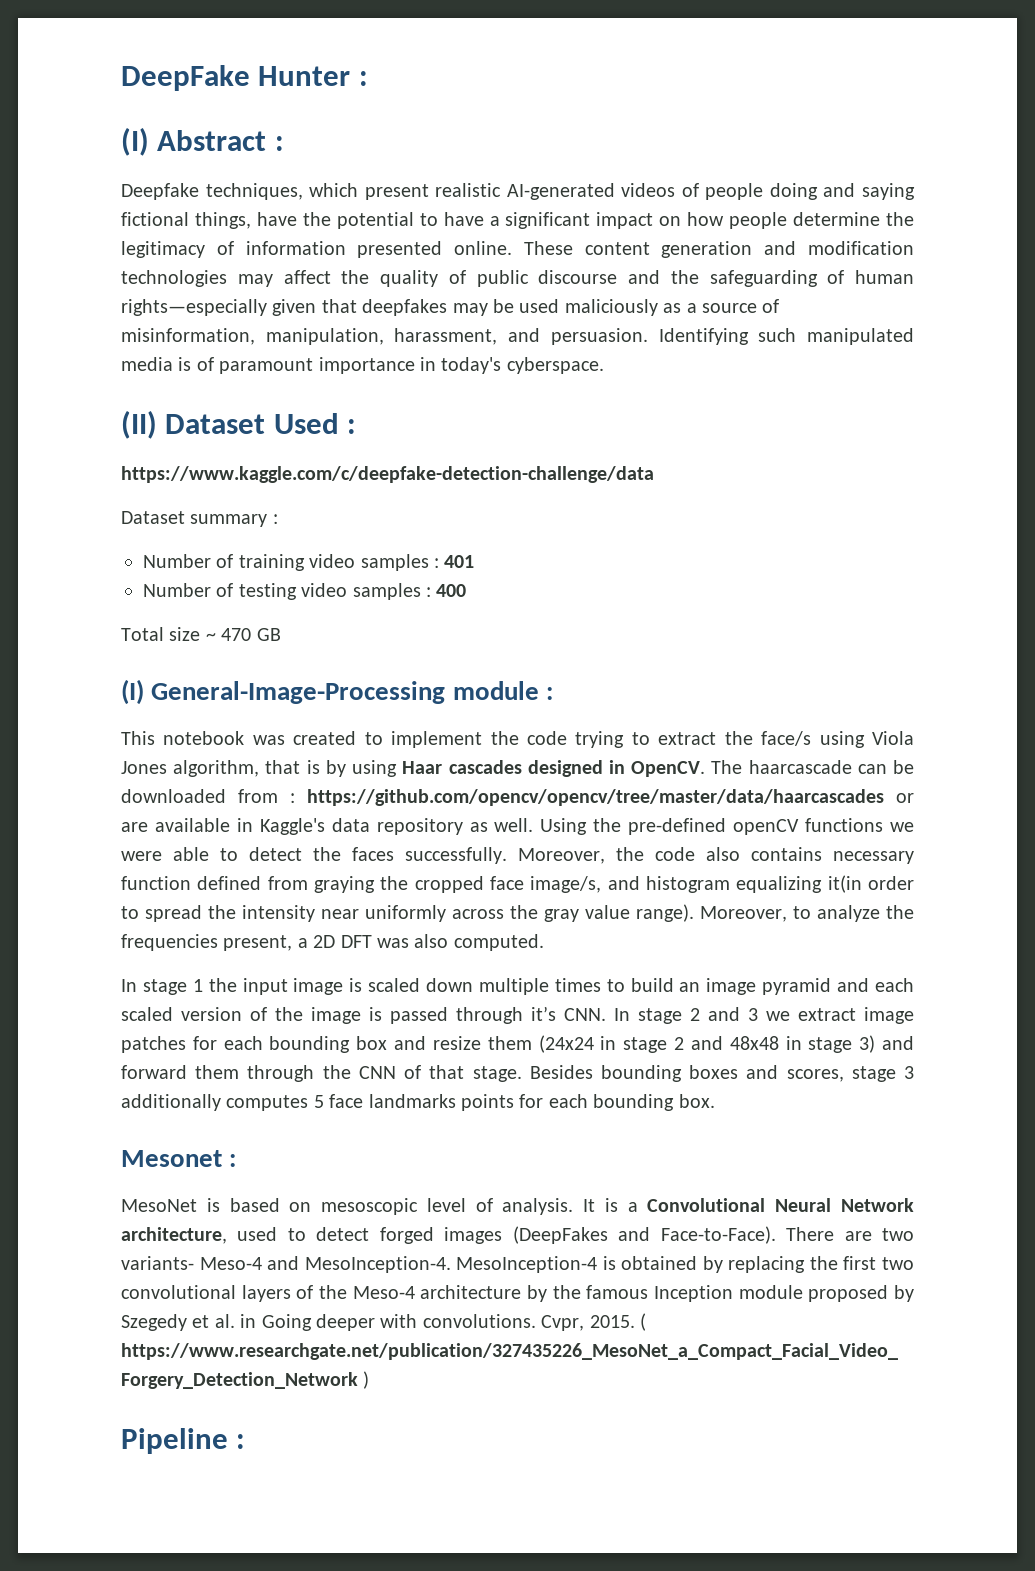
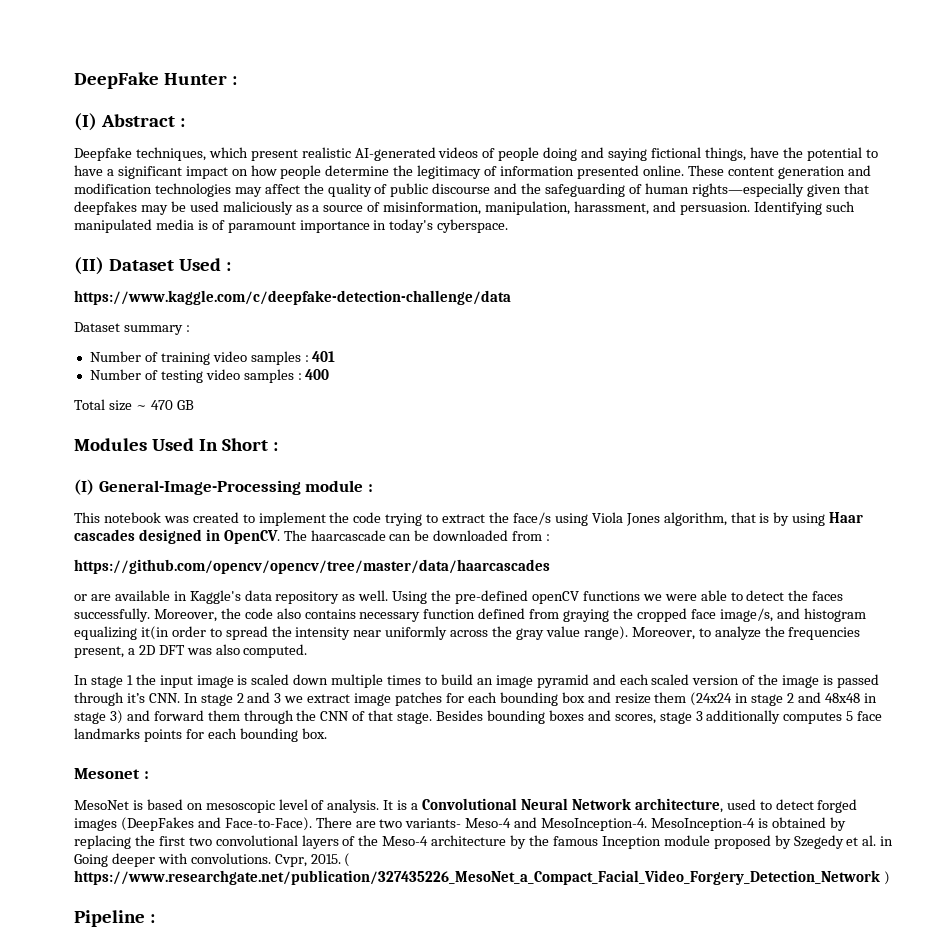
(281, 634) none -> [74,438,278,451] // Modules Used In Short :
(295, 798) none -> (551, 537) //
(884, 797) none -> (550, 566) //

